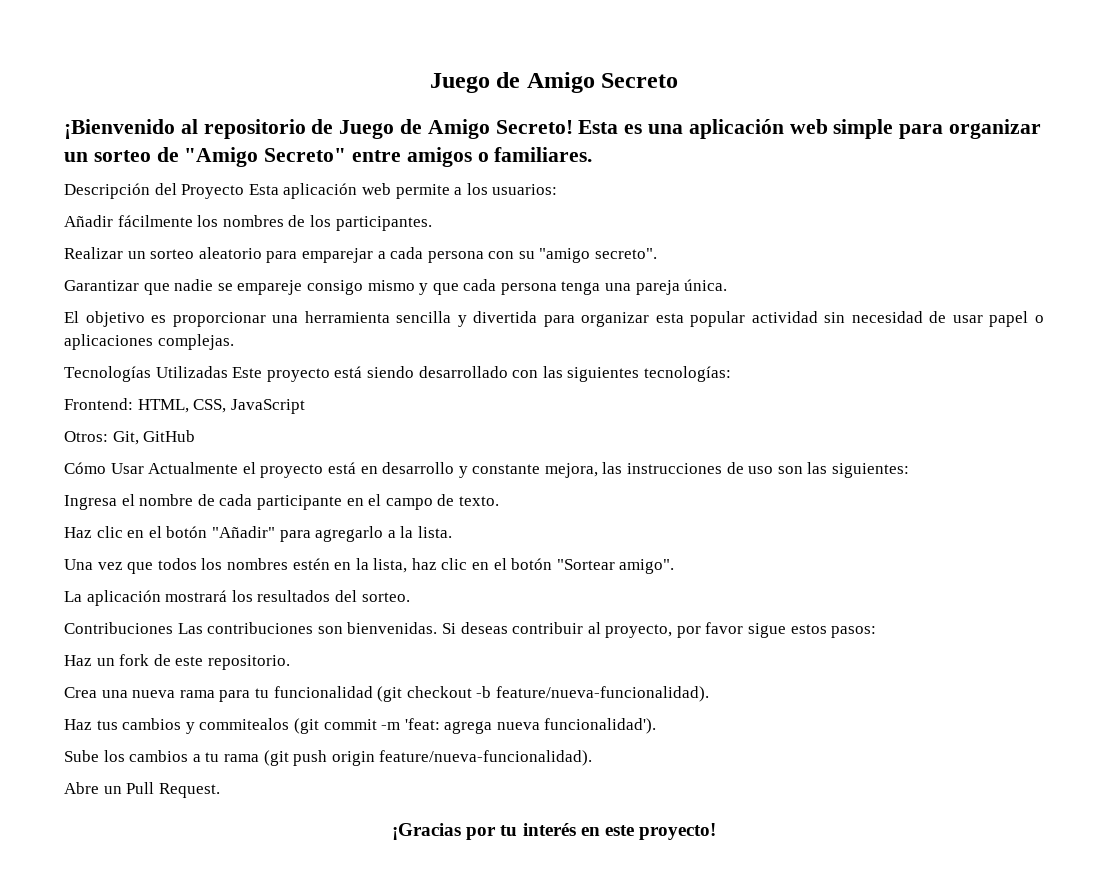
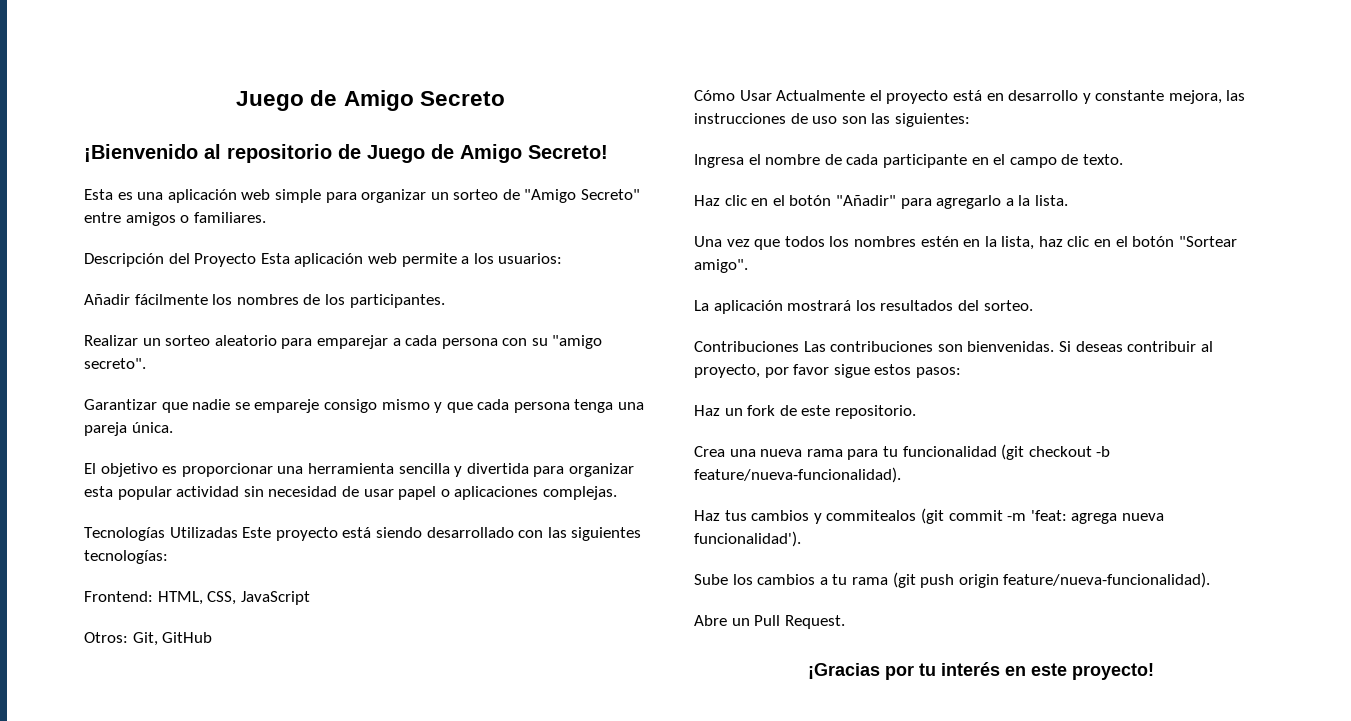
(573, 127) none -> (608, 152) //

